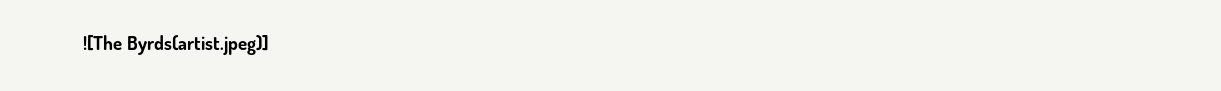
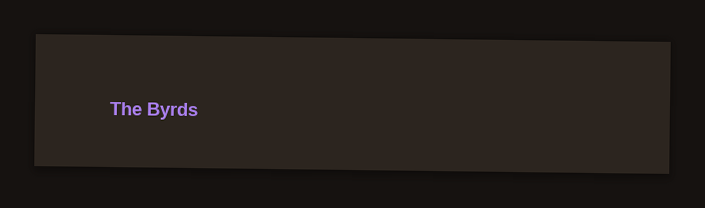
[83,35,270,55] ![The Byrds(artist.jpeg)] -> [109,101,198,121] The Byrds

